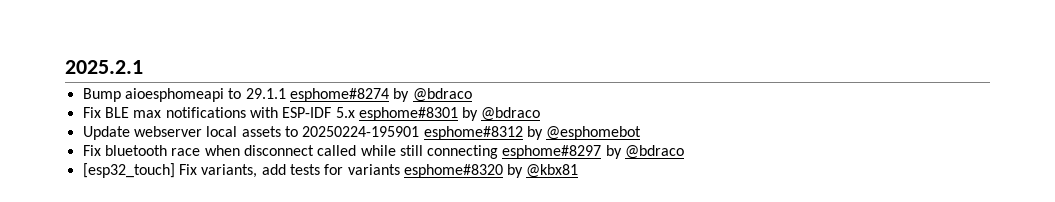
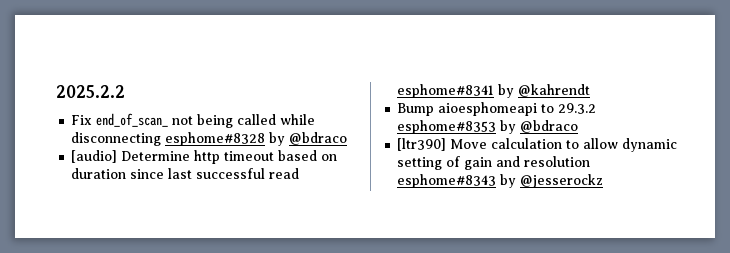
[65,60,143,74] 2025.2.1 -> [56,85,125,98] [71,113,316,128] [71,132,348,146] [71,150,338,164] [71,168,300,179] [397,84,591,98] 2025.2.2 // Fix end_of_scan_ not being called while disconnecting esphome#8328 by @bdraco // [audio] Determine http timeout based on duration since last successful read esphome#8341 by @kahrendt
[245,88,472,102] [82,107,541,121] [82,126,642,140] [82,145,685,159] [82,163,579,178] 29.1.1 esphome#8274 by @bdraco // Fix BLE max notifications with ESP-IDF 5.x esphome#8301 by @bdraco // Update webserver local assets to 20250224-195901 esphome#8312 by @esphomebot // Fix bluetooth race when disconnect called while still connecting esphome#8297 by @bdraco // [esp32_touch] Fix variants, add tests for variants esphome#8320 by @kbx81 -> [558,103,597,114] [397,120,579,134] [397,138,678,152] [397,156,591,170] [397,174,604,188] 29.3.2 esphome#8353 by @bdraco // [ltr390] Move calculation to allow dynamic setting of gain and resolution esphome#8343 by @jesserockz

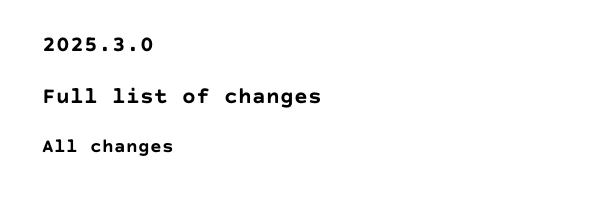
[56,85,125,98] [71,113,316,128] [71,132,348,146] [71,150,338,164] [71,168,300,179] [397,84,591,98] [397,102,597,116] [397,120,579,134] [397,138,678,152] [397,156,591,170] [397,174,604,188] 2025.2.2 // Fix end_of_scan_ not being called while disconnecting esphome#8328 by @bdraco // [audio] Determine http timeout based on duration since last successful read esphome#8341 by @kahrendt // Bump aioesphomeapi to 29.3.2 esphome#8353 by @bdraco // [ltr390] Move calculation to allow dynamic setting of gain and resolution esphome#8343 by @jesserockz -> [42,37,154,52] [42,87,322,108] [42,139,174,156] 2025.3.0 // Full list of changes // All changes

